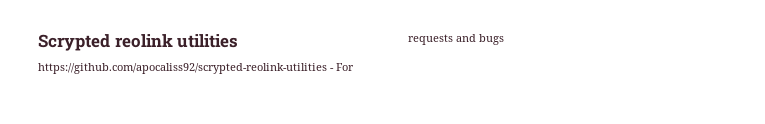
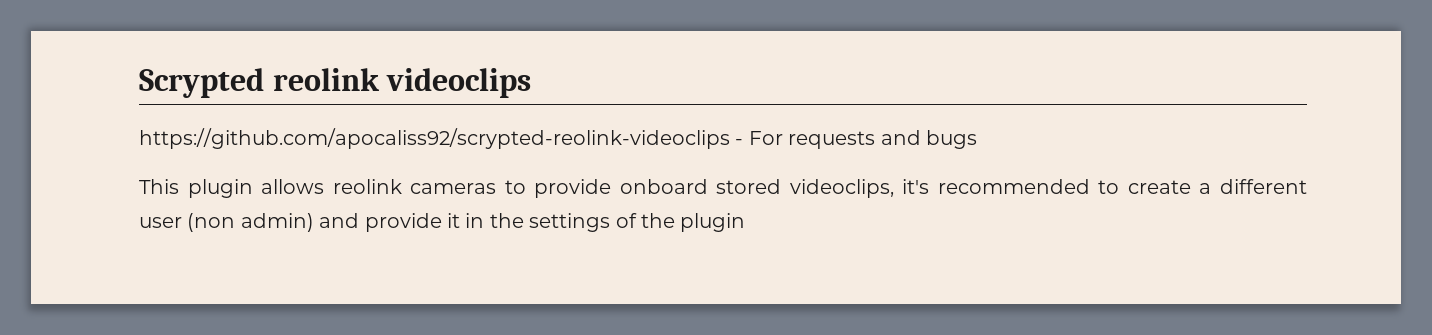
[177,34,239,48] [38,63,327,74] utilities // https://github.com/apocaliss92/scrypted-reolink-utilities -> [386,68,532,98] [139,128,730,149] videoclips // https://github.com/apocaliss92/scrypted-reolink-videoclips
(504, 39) none -> [139,179,1307,198] [139,213,746,232] // This plugin allows reolink cameras to provide onboard stored videoclips, it's recommended to create a different user (non admin) and provide it in the settings of the plugin

